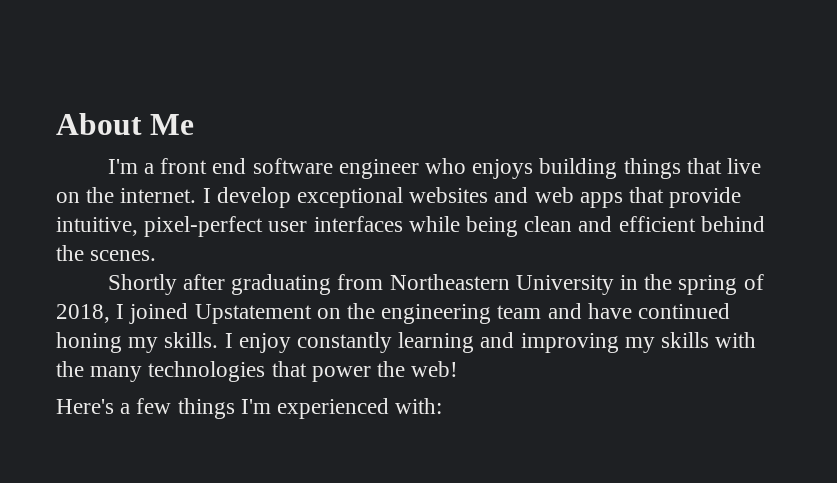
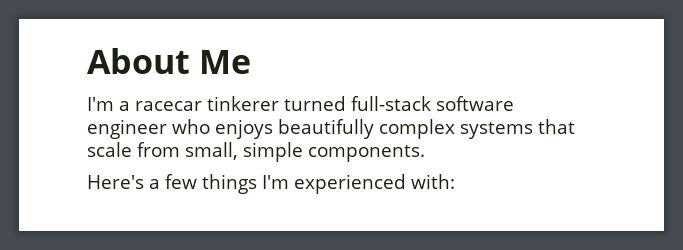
[160,158,762,179] [56,187,742,208] [56,216,765,237] [56,245,157,261] [107,274,764,295] [56,303,731,324] [56,332,757,353] [56,361,459,382] front end software engineer who enjoys building things that live on the internet. I develop exceptional websites and web apps that provide intuitive, pixel-perfect user interfaces while being clean and efficient behind the scenes. // Shortly after graduating from Northeastern University in the spring of 2018, I joined Upstatement on the engineering team and have continued honing my skills. I enjoy constantly learning and improving my skills with the many technologies that power the web! -> [135,96,514,111] [87,119,575,139] [87,142,425,162] racecar tinkerer turned full-stack software engineer who enjoys beautifully complex systems that scale from small, simple components.

